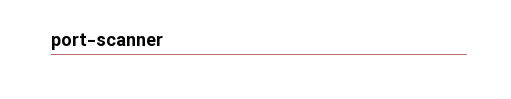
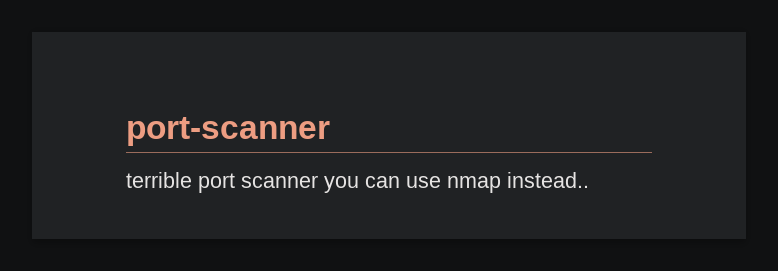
(163, 41) none -> [126,172,589,193] // terrible port scanner you can use nmap instead..

